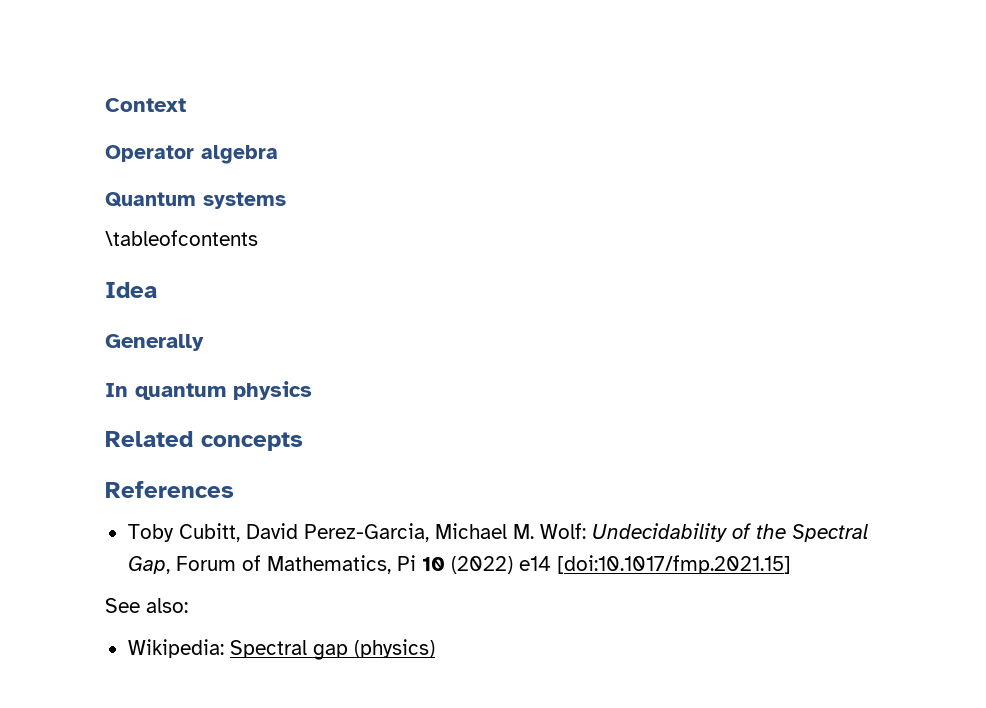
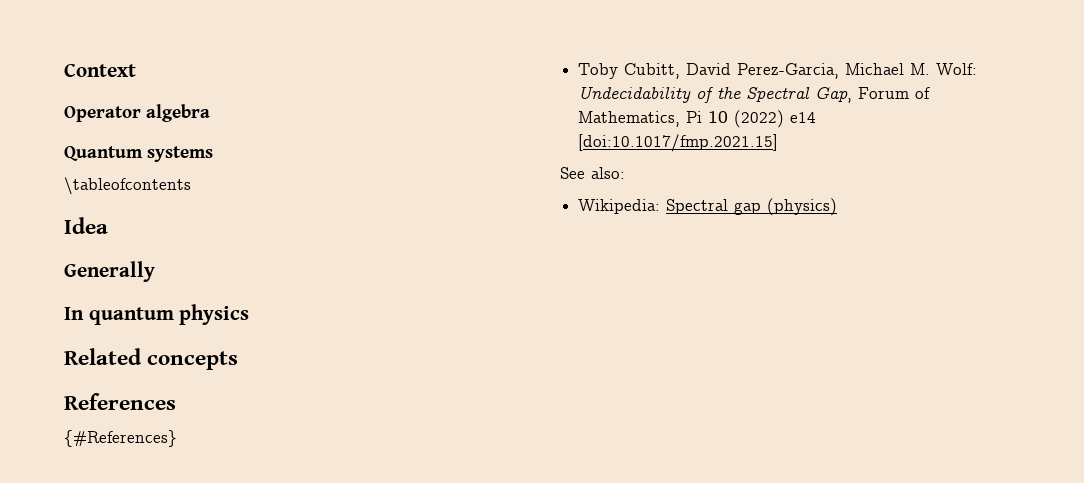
(234, 489) none -> [64,430,177,447] // {#References}

